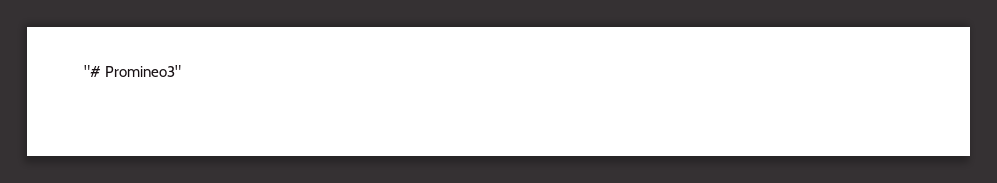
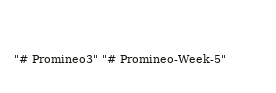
(182, 71) none -> [102,54,226,63] "# Promineo-Week-5"

